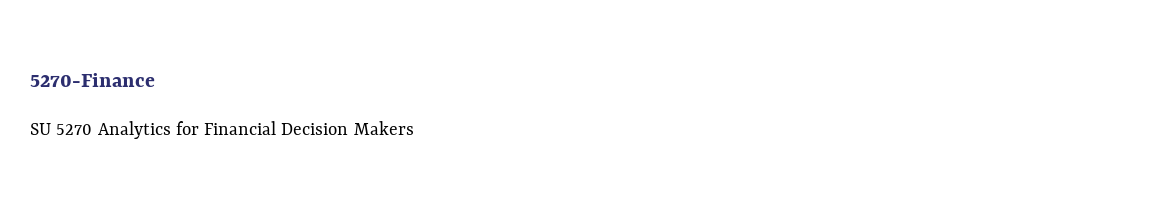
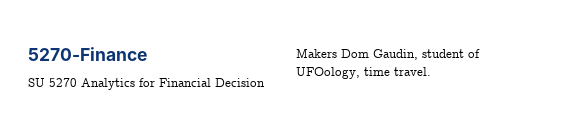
(414, 128) none -> [341,49,480,60] [296,67,431,79] Dom Gaudin, student of UFOology, time travel.

